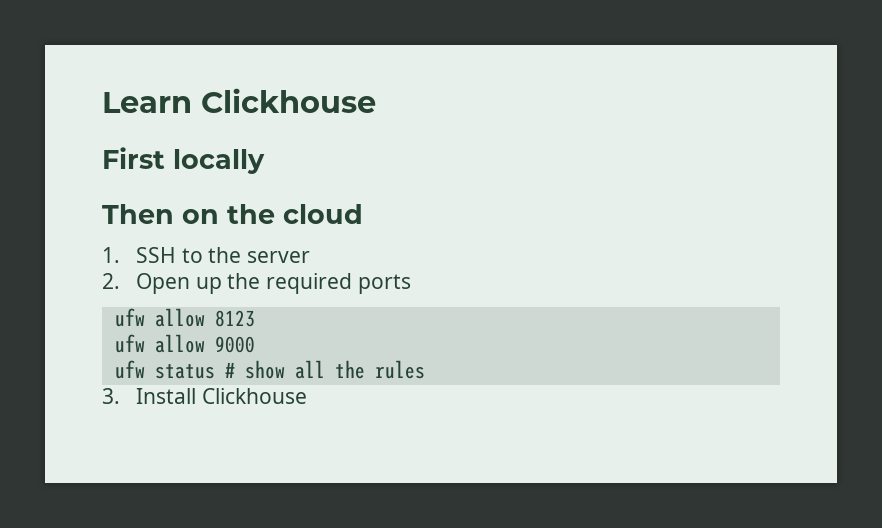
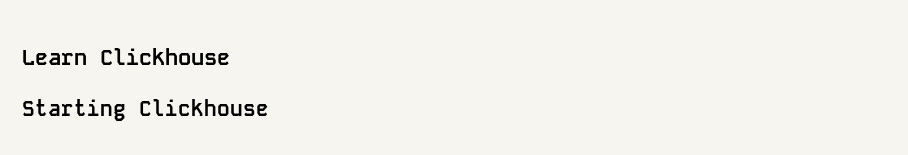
[102,147,265,174] [102,204,363,224] [102,247,310,263] [102,273,411,294] [114,308,255,327] [114,334,255,353] [114,360,425,379] [102,388,196,404] First locally // Then on the cloud // 1. SSH to the server // 2. Open up the required ports // ufw allow 8123 // ufw allow 9000 // ufw status # show all the rules // 3. Install -> [22,99,126,121] Starting

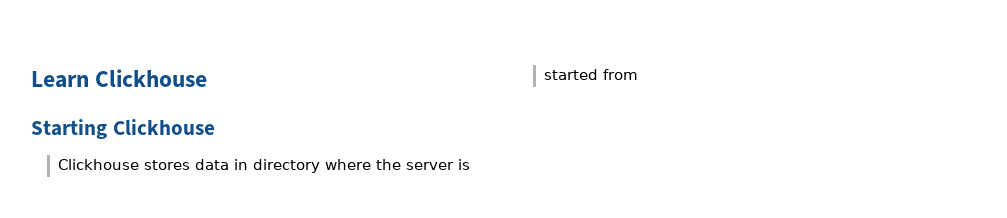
(269, 107) none -> [57,159,470,173] [543,69,638,80] // Clickhouse stores data in directory where the server is started from

